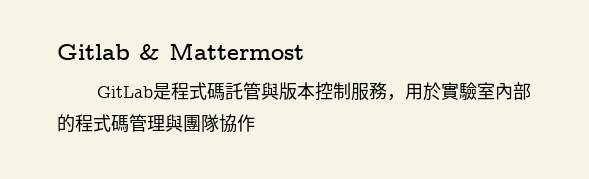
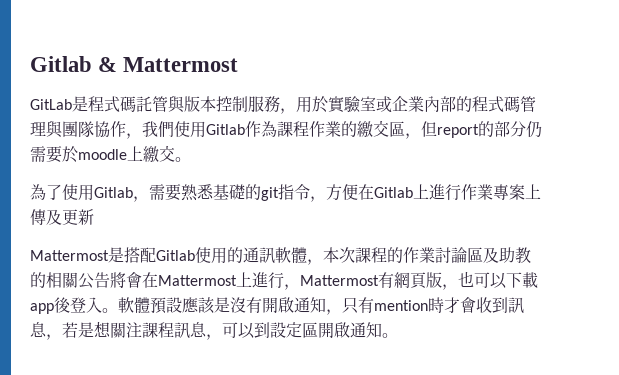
(496, 91) none -> [376,96,424,113] 或企業
(255, 123) none -> [126,120,542,139] [30,145,191,163] [30,184,541,202] [30,209,94,225] [30,247,531,265] [30,271,538,290] [30,297,524,315] [30,321,398,340] ，我們使用Gitlab作為課程作業的繳交區，但report的部分仍需要於moodle上繳交。 // 為了使用Gitlab，需要熟悉基礎的git指令，方便在Gitlab上進行作業專案上傳及更新 // Mattermost是搭配Gitlab使用的通訊軟體，本次課程的作業討論區及助教的相關公告將會在Mattermost上進行，Mattermost有網頁版，也可以下載app後登入。軟體預設應該是沒有開啟通知，只有mention時才會收到訊息，若是想關注課程訊息，可以到設定區開啟通知。

